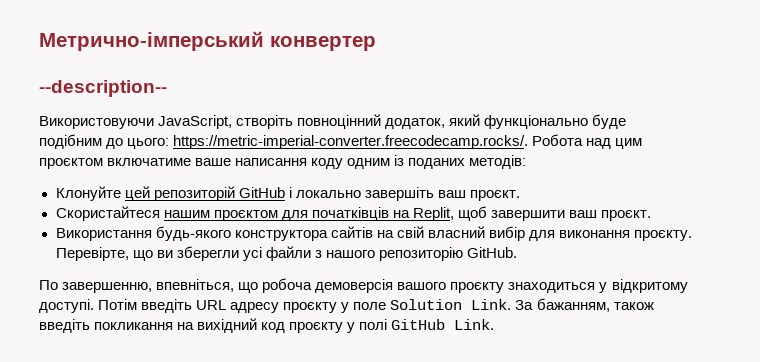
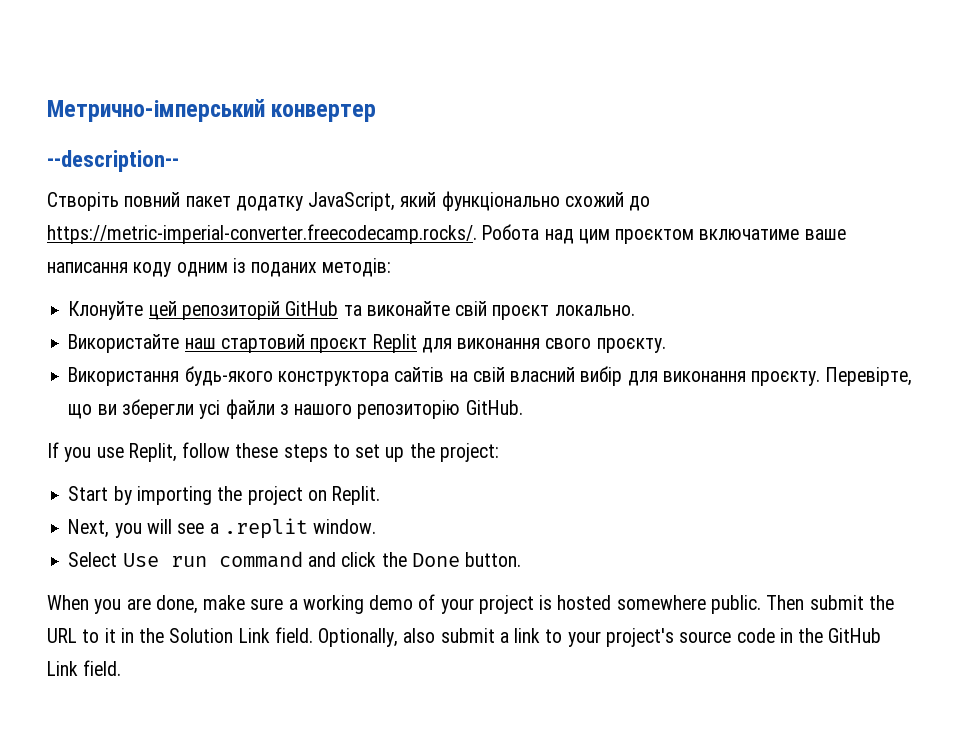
[39,114,627,129] [39,134,170,149] Використовуючи JavaScript, створіть повноцінний додаток, який функціонально буде подібним до цього: -> [47,191,651,211] Створіть повний пакет додатку JavaScript, який функціонально схожий до
[288,187,520,201] [55,206,651,221] і локально завершіть ваш проєкт. // Скористайтеся нашим проєктом для початківців на Replit, щоб завершити ваш проєкт. -> [343,301,635,320] [68,334,666,353] та виконайте свій проєкт локально. // Використайте наш стартовий проєкт Replit для виконання свого проєкту.
[39,278,688,293] [39,298,654,313] [39,318,495,333] По завершенню, впевніться, що робоча демоверсія вашого проєкту знаходиться у відкритому доступі. Потім введіть URL адресу проєкту у поле Solution Link. За бажанням, також введіть покликання на вихідний код проєкту у полі GitHub Link. -> [47,442,499,462] [68,486,381,505] [68,518,377,539] [68,551,522,568] [47,594,894,614] [47,627,882,647] [47,660,122,676] If you use Replit, follow these steps to set up the project: // Start by importing the project on Replit. // Next, you will see a .replit window. // Select Use run command and click the Done button. // When you are done, make sure a working demo of your project is hosted somewhere public. Then submit the URL to it in the Solution Link field. Optionally, also submit a link to your project's source code in the GitHub Link field.

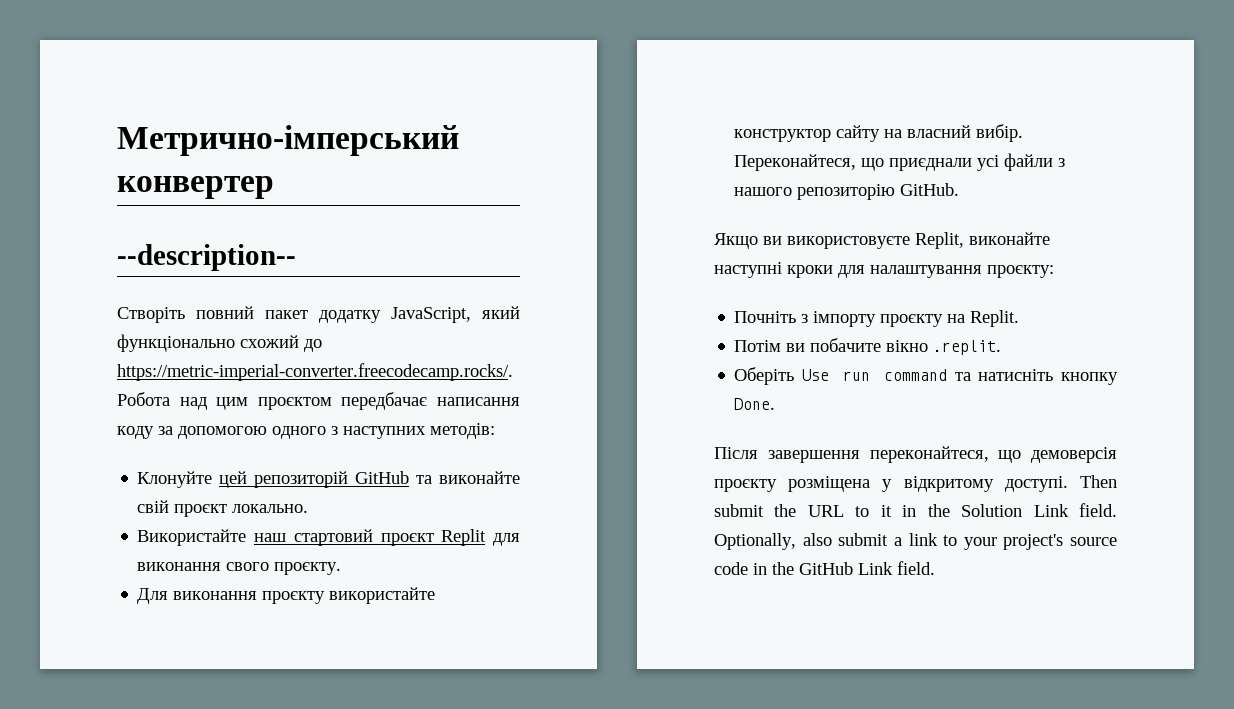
[699,229,846,240] [47,258,318,277] включатиме ваше написання коду одним із поданих -> [341,392,520,410] [117,426,426,439] передбачає написання коду за допомогою одного з наступних
[68,366,913,386] [68,399,194,419] Використання будь-якого конструктора сайтів на свій власний вибір для виконання проєкту. Перевірте, що ви зберегли -> [137,587,436,604] [734,124,1024,142] [734,154,973,171] Для виконання проєкту використайте конструктор сайту на власний вибір. Переконайтеся, що приєднали
[47,442,499,462] [68,486,381,505] [68,518,377,539] [68,551,522,568] [47,594,761,614] If you use Replit, follow these steps to set up the project: // Start by importing the project on Replit. // Next, you will see a .replit window. // Select Use run command and click the Done button. // When you are done, make sure a working demo of your project is hosted somewhere public. -> [714,232,1050,249] [714,262,1054,278] [734,310,1020,327] [734,338,1002,355] [734,367,1118,385] [734,398,776,410] [714,446,1117,463] [714,476,1068,492] Якщо ви використовуєте Replit, виконайте наступні кроки для налаштування проєкту: // Почніть з імпорту проєкту на Replit. // Потім ви побачите вікно .replit. // Оберіть Use run command та натисніть кнопку Done. // Після завершення переконайтеся, що демоверсія проєкту розміщена у відкритому доступі.

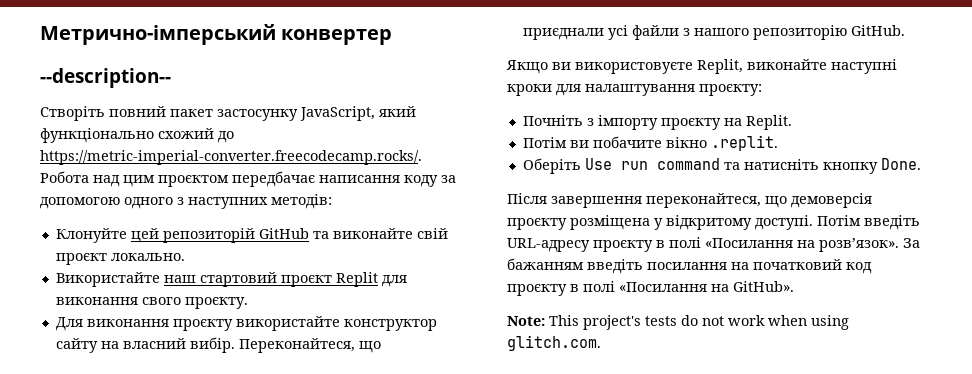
[319,310,381,323] додатку -> [217,109,298,121] застосунку
[1080,475,1117,488] [714,503,1117,517] [714,533,1117,550] [714,561,935,575] Then submit the URL to it in the Solution Link field. Optionally, also submit a link to your project's source code in the GitHub Link field. -> [817,215,920,230] [507,237,920,252] [507,258,872,274] [507,281,794,296] [507,315,849,330] [507,335,601,351] Потім введіть URL-адресу проєкту в полі «Посилання на розв’язок». За бажанням введіть посилання на початковий код проєкту в полі «Посилання на GitHub». // Note: This project's tests do not work when using glitch.com.

